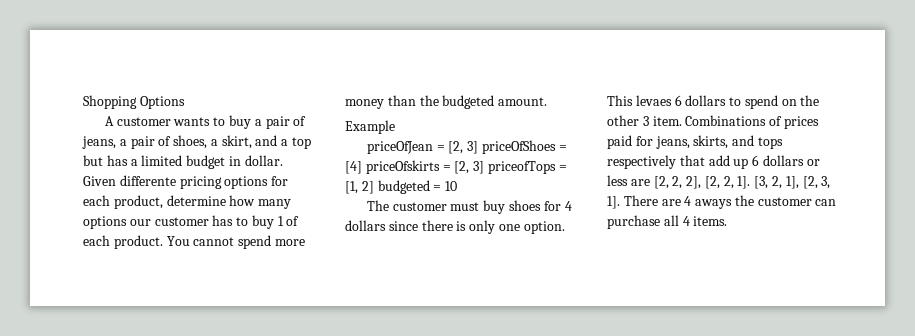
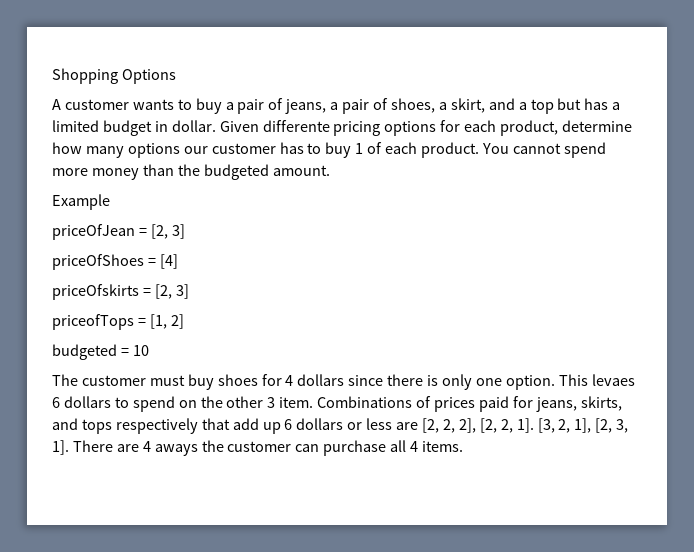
(479, 147) none -> (185, 231) //
(362, 167) none -> (178, 261) //
(485, 167) none -> (189, 291) //
(374, 187) none -> (184, 321) //

